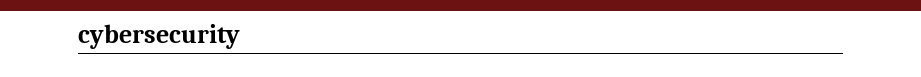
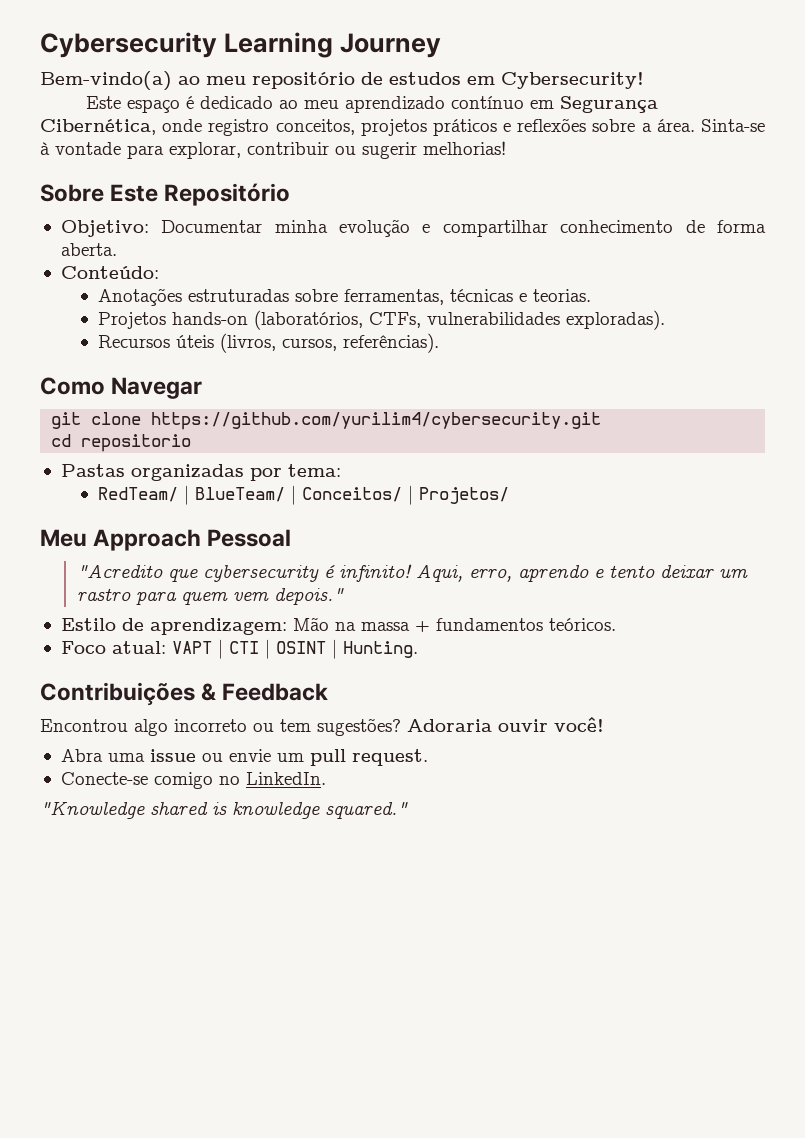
[78,24,240,49] cybersecurity -> [40,32,442,58] [40,71,644,91] [85,96,658,113] [40,118,765,136] [40,141,506,159] [40,183,291,206] [60,219,767,237] [60,243,117,256] [60,266,159,279] [97,288,591,306] [97,310,665,330] [97,333,439,353] [40,377,203,399] [51,412,602,430] [51,434,192,452] [60,464,341,481] [97,485,509,505] [40,529,292,551] [76,564,748,582] [76,588,344,605] [60,617,616,635] [60,639,418,659] [40,682,329,706] [40,717,604,736] [60,749,428,766] [60,772,326,789] [40,801,408,819] Cybersecurity Learning Journey // Bem-vindo(a) ao meu repositório de estudos em Cybersecurity! // Este espaço é dedicado ao meu aprendizado contínuo em Segurança Cibernética, onde registro conceitos, projetos práticos e reflexões sobre a área. Sinta-se à vontade para explorar, contribuir ou sugerir melhorias! // Sobre Este Repositório // Objetivo: Documentar minha evolução e compartilhar conhecimento de forma aberta. // Conteúdo: // Anotações estruturadas sobre ferramentas, técnicas e teorias. // Projetos hands-on (laboratórios, CTFs, vulnerabilidades exploradas). // Recursos úteis (livros, cursos, referências). // Como Navegar // git clone https://github.com/yurilim4/cybersecurity.git // cd repositorio // Pastas organizadas por tema: // RedTeam/ | BlueTeam/ | Conceitos/ | Projetos/ // Meu Approach Pessoal // "Acredito que cybersecurity é infinito! Aqui, erro, aprendo e tento deixar um rastro para quem vem depois." // Estilo de aprendizagem: Mão na massa + fundamentos teóricos. // Foco atual: VAPT | CTI | OSINT | Hunting. // Contribuições & Feedback // Encontrou algo incorreto ou tem sugestões? Adoraria ouvir você! // Abra uma issue ou envie um pull request. // Conecte-se comigo no LinkedIn. // "Knowledge shared is knowledge squared."

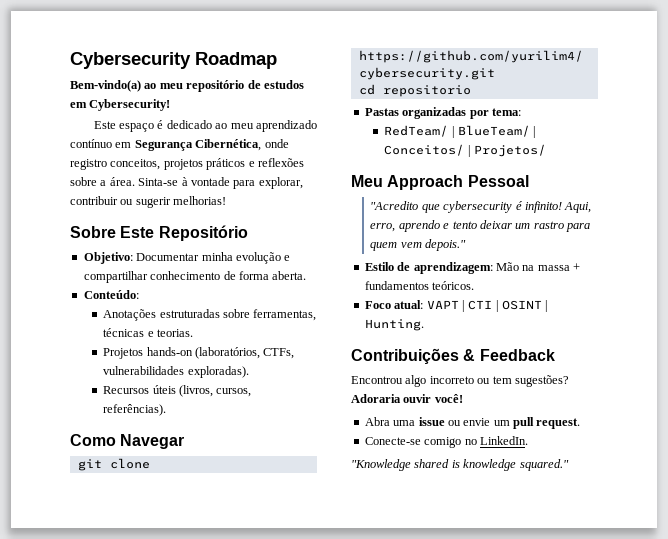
[224,32,442,58] Learning Journey -> [195,52,277,69] Roadmap

